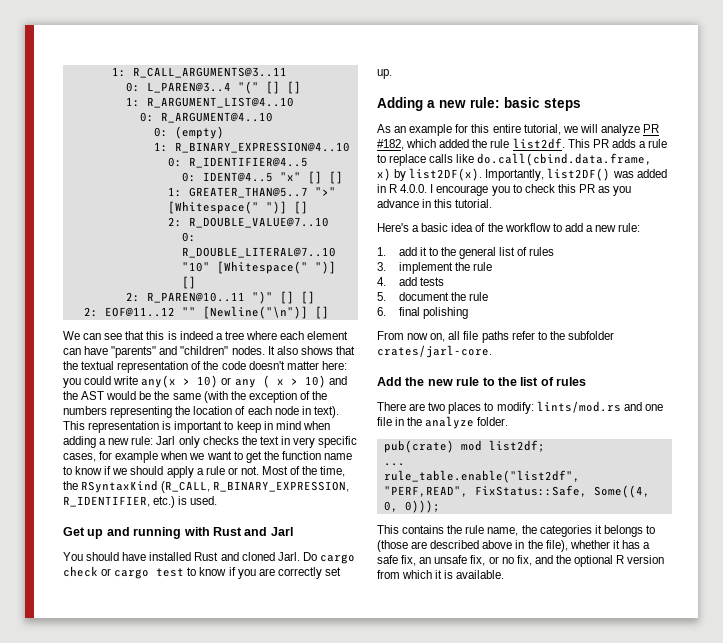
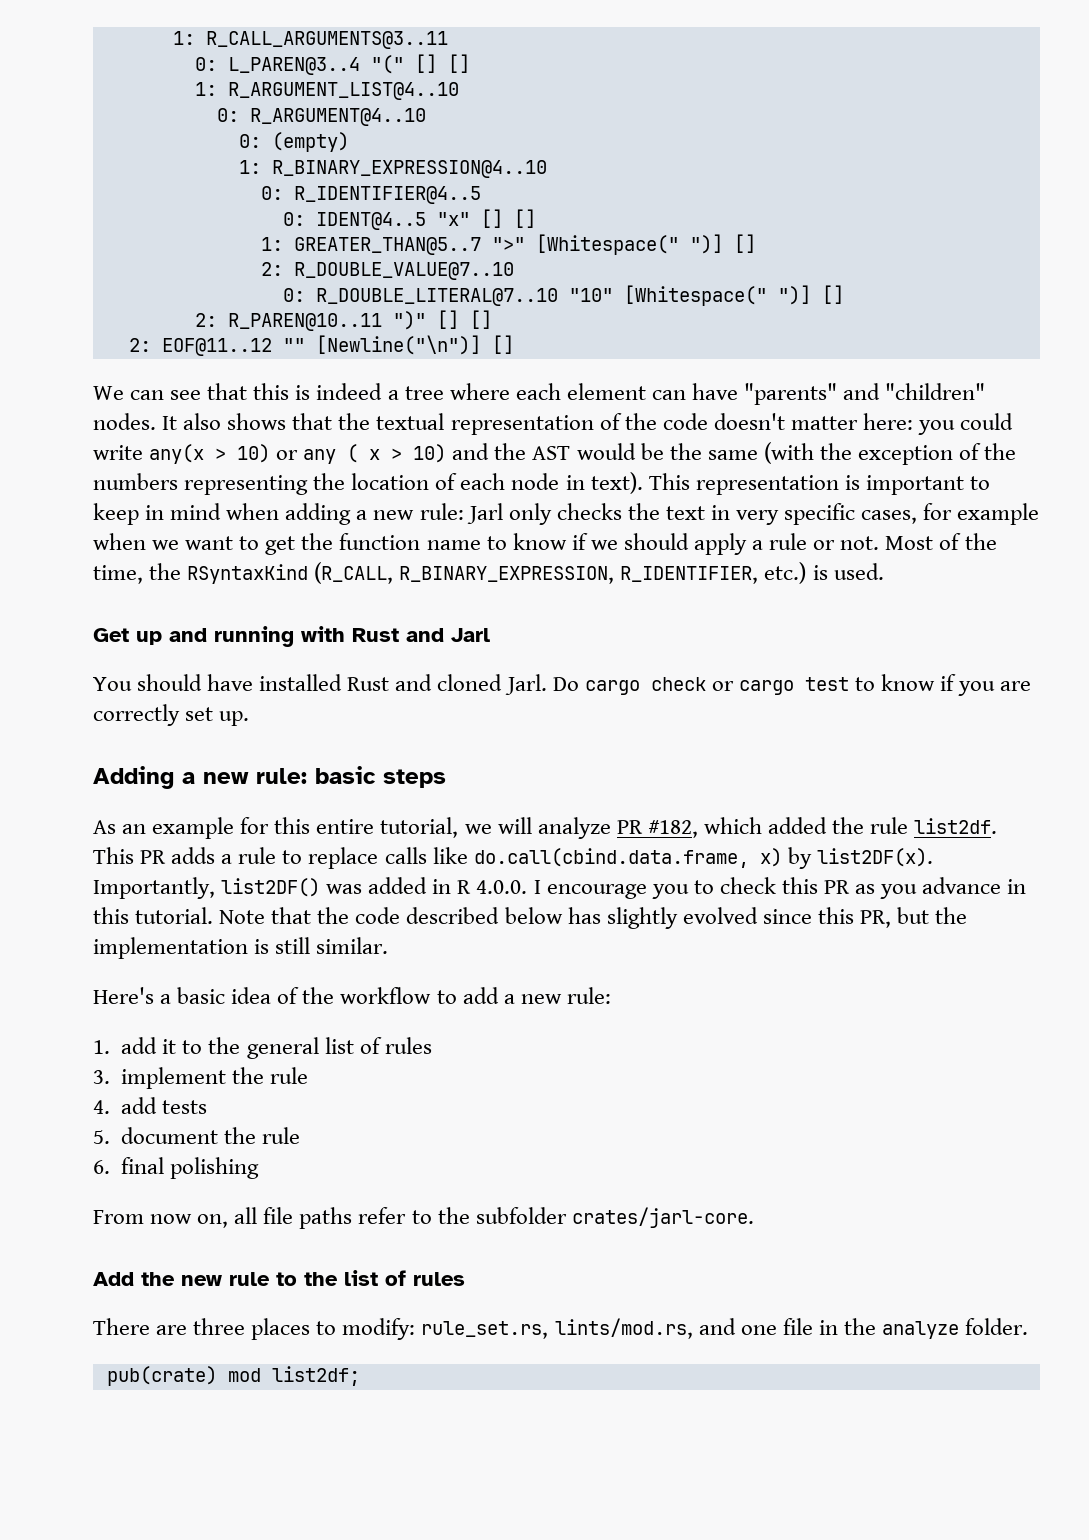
(493, 203) none -> [219,907,968,929] [93,937,389,959] Note that the code described below has slightly evolved since this PR, but the implementation is still similar.
[428,402,446,411] two -> [193,1318,246,1335] three
[536,401,621,413] lints/mod.rs -> [421,1318,693,1339] rule_set.rs, lints/mod.rs,
[383,463,405,466] [383,470,580,483] [383,485,650,498] [383,500,440,513] [377,525,655,537] [377,540,651,552] [377,555,665,567] [377,570,505,579] // ... // rule_table.enable("list2df", "PERF,READ", FixStatus::Safe, Some((4, 0, 0))); // This contains the rule name, the categories it belongs to (those are described above in the file), whether it has a safe fix, an unsafe fix, or no fix, and the optional R version from which it is available. -> (360, 1376) none

